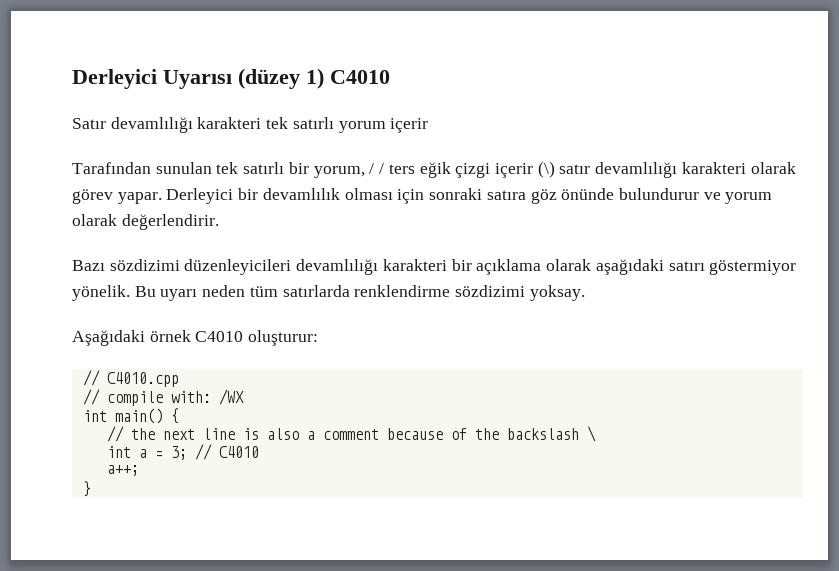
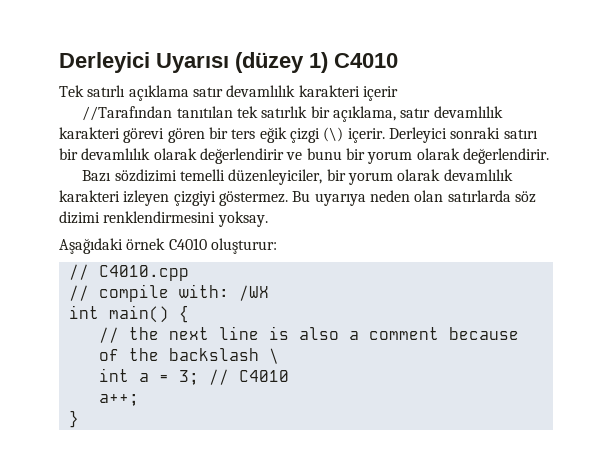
[72,117,429,133] [72,161,796,178] [72,188,721,204] Satır devamlılığı karakteri tek satırlı yorum içerir // Tarafından sunulan tek satırlı bir yorum, / / ters eğik çizgi içerir (\) satır devamlılığı karakteri olarak görev yapar. Derleyici bir devamlılık olması için sonraki satıra göz önünde bulundurur ve -> [59,85,398,101] [82,106,503,122] [59,127,538,143] [59,148,365,164] Tek satırlı açıklama satır devamlılık karakteri içerir // //Tarafından tanıtılan tek satırlık bir açıklama, satır devamlılık karakteri görevi gören bir ters eğik çizgi (\) içerir. Derleyici sonraki satırı bir devamlılık olarak değerlendirir ve bunu bir
[184,259,797,275] [72,285,526,301] düzenleyicileri devamlılığı karakteri bir açıklama olarak aşağıdaki satırı göstermiyor yönelik. Bu uyarı neden tüm satırlarda renklendirme sözdizimi -> [180,169,513,185] [59,190,536,206] [59,211,216,224] temelli düzenleyiciler, bir yorum olarak devamlılık karakteri izleyen çizgiyi göstermez. Bu uyarıya neden olan satırlarda söz dizimi renklendirmesini

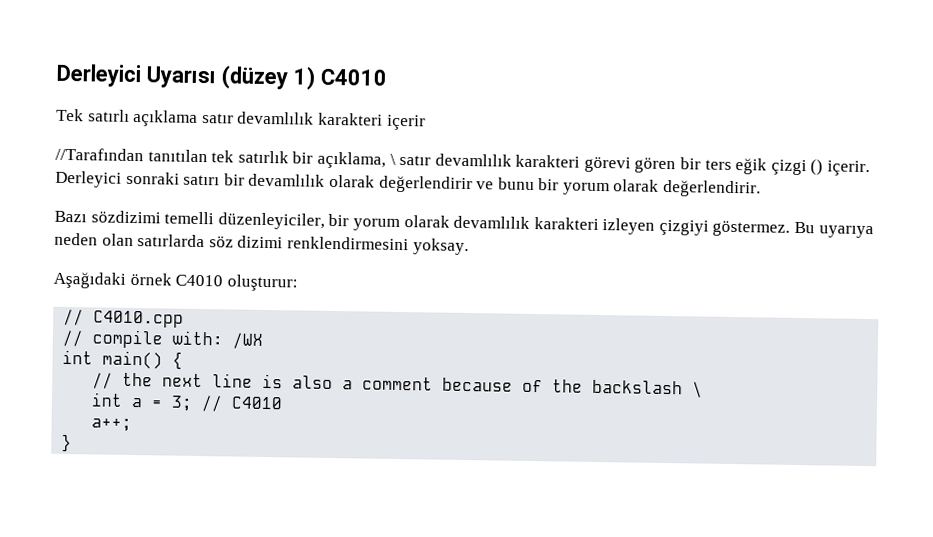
(397, 114) none -> [389,153,396,165] \
[323,127,344,142] (\) -> [810,159,824,176] ()

